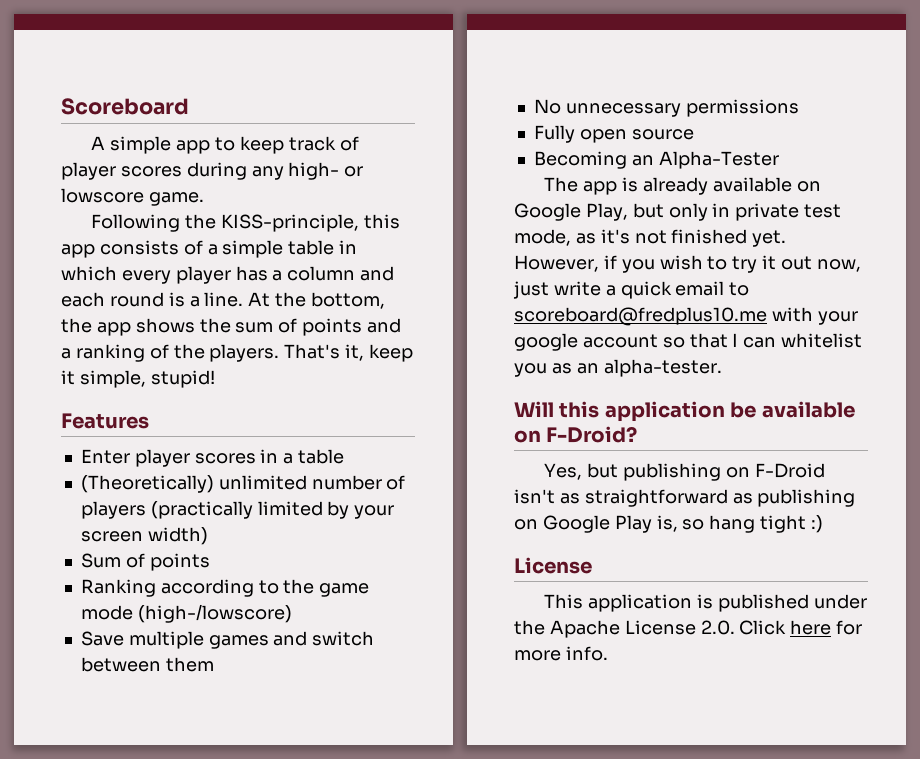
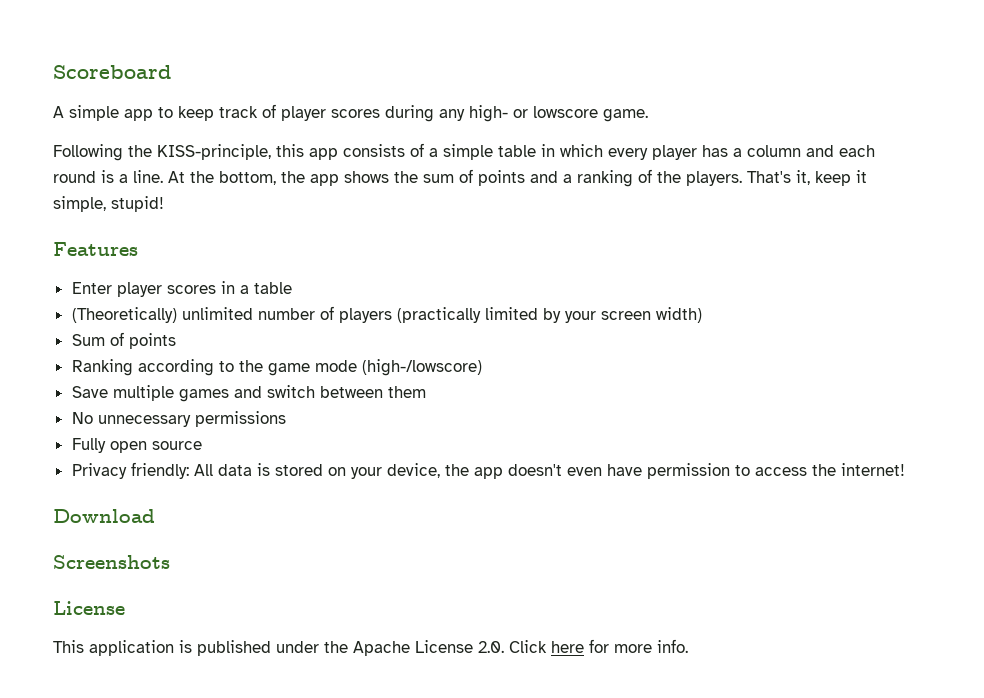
[533,151,779,169] [544,177,821,195] [514,203,842,221] [514,229,787,247] [514,255,861,273] [513,281,750,299] [514,307,858,326] [514,333,863,351] [514,359,722,377] [514,401,855,422] [514,426,638,443] [544,463,825,481] [514,489,856,507] [514,515,824,533] Becoming an Alpha-Tester // The app is already available on Google Play, but only in private test mode, as it's not finished yet. However, if you wish to try it out now, just write a quick email to scoreboard@fredplus10.me with your google account so that I can whitelist you as an alpha-tester. // Will this application be available on F-Droid? // Yes, but publishing on F-Droid isn't as straightforward as publishing on Google Play is, so hang tight :) -> [71,462,905,479] [53,509,155,523] [53,555,170,569] Privacy friendly: All data is stored on your device, the app doesn't even have permission to access the internet! // Download // Screenshots

